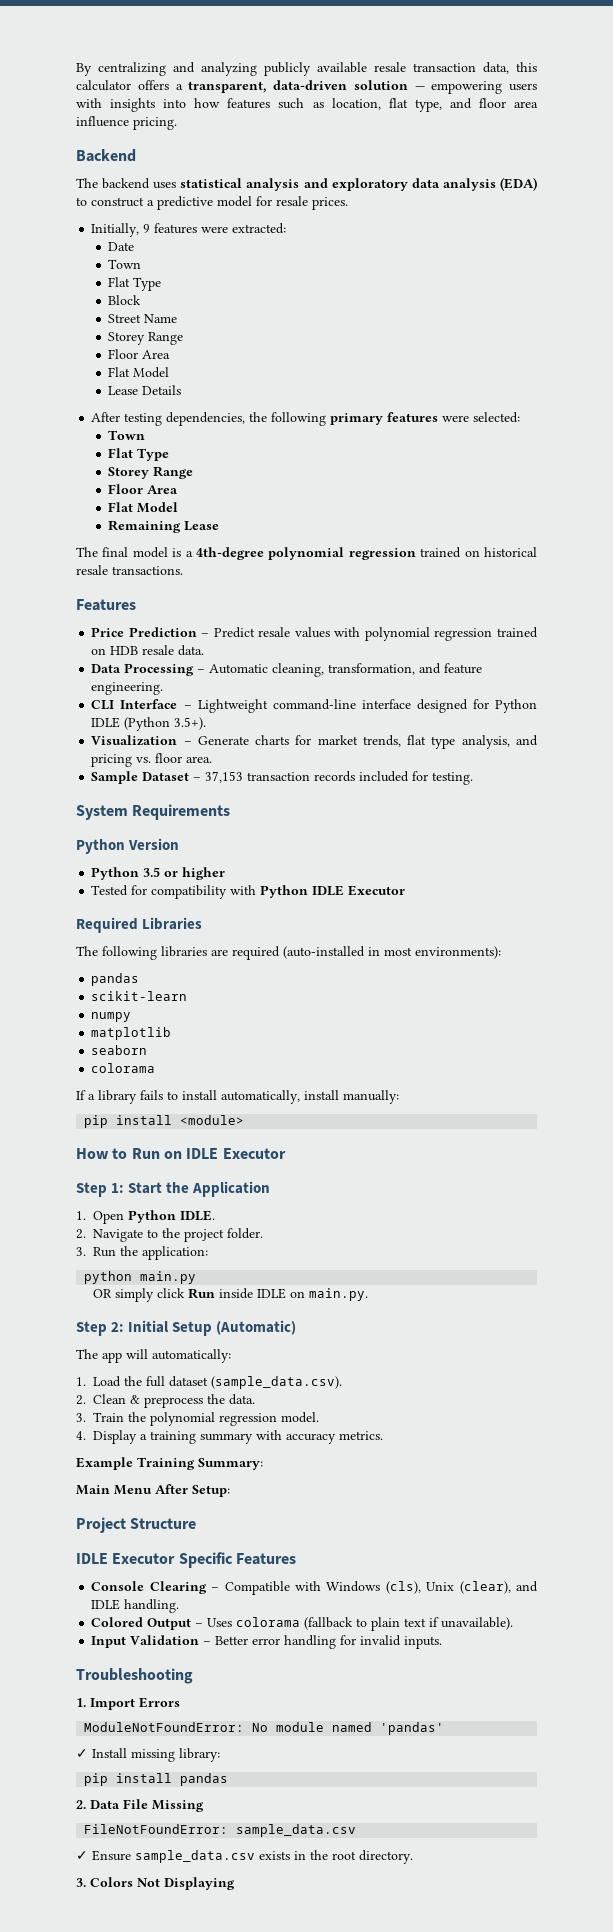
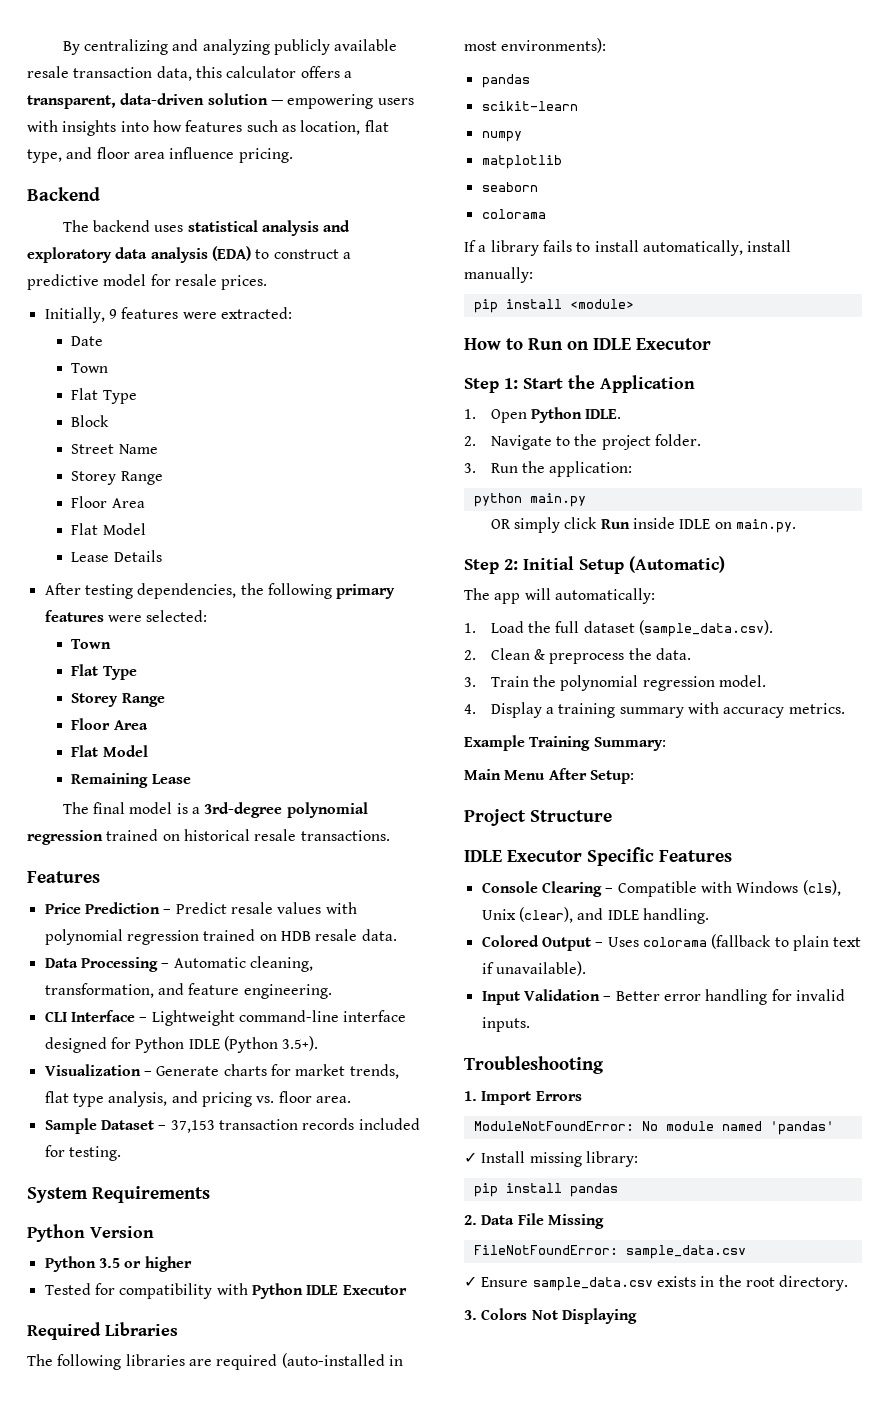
[196,547,264,560] 4th-degree -> [204,802,283,818] 3rd-degree

